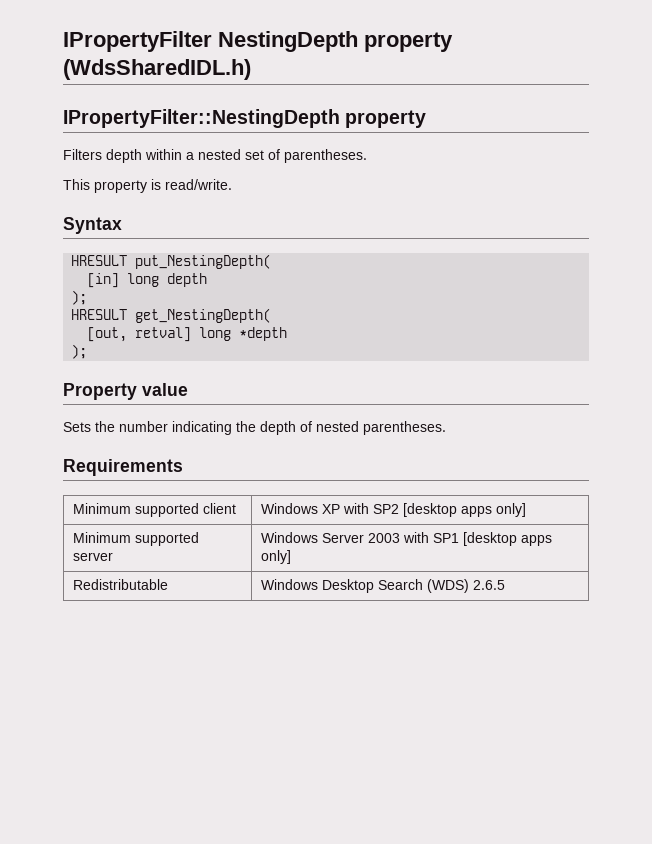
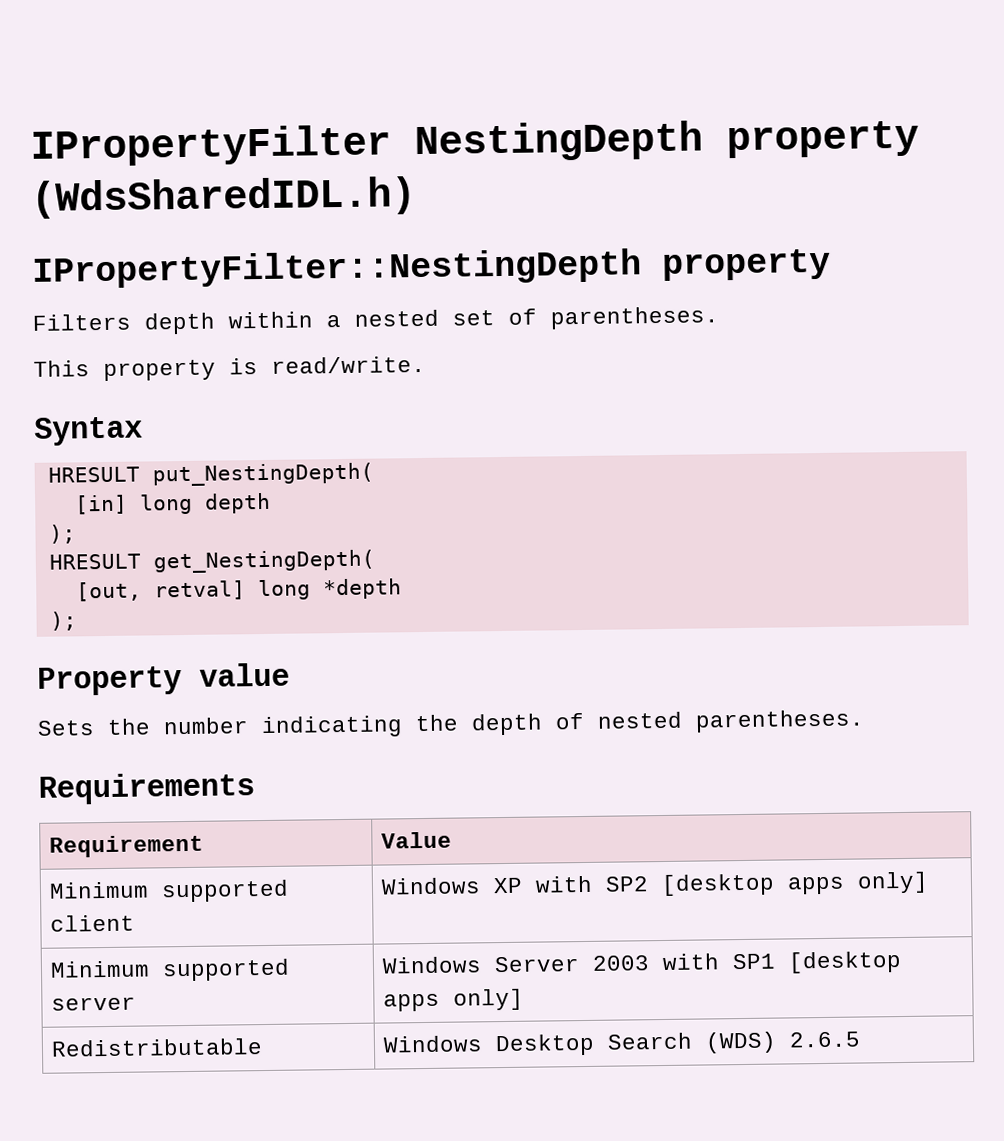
(183, 467) none -> [48,834,204,858] [380,831,452,849] // Requirement | Value

